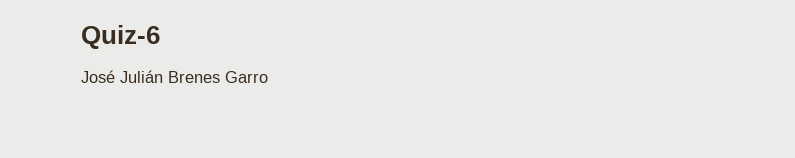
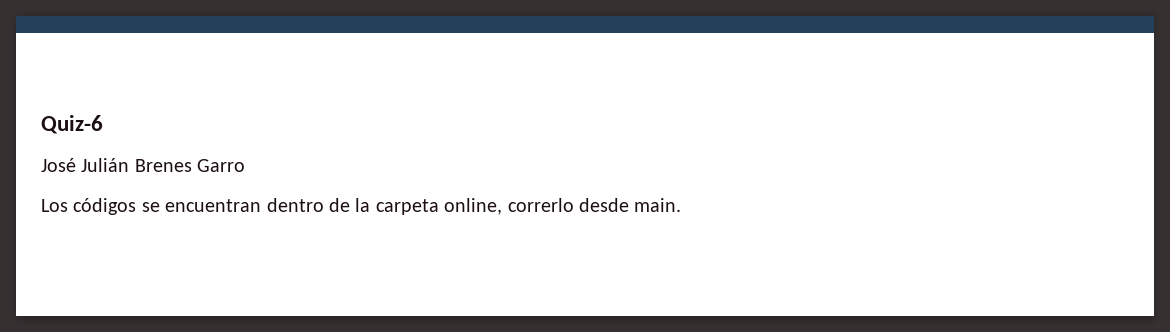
(268, 77) none -> [41,198,682,215] // Los códigos se encuentran dentro de la carpeta online, correrlo desde main.

